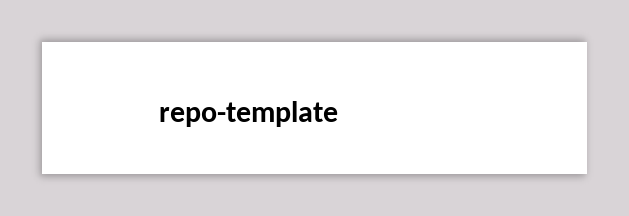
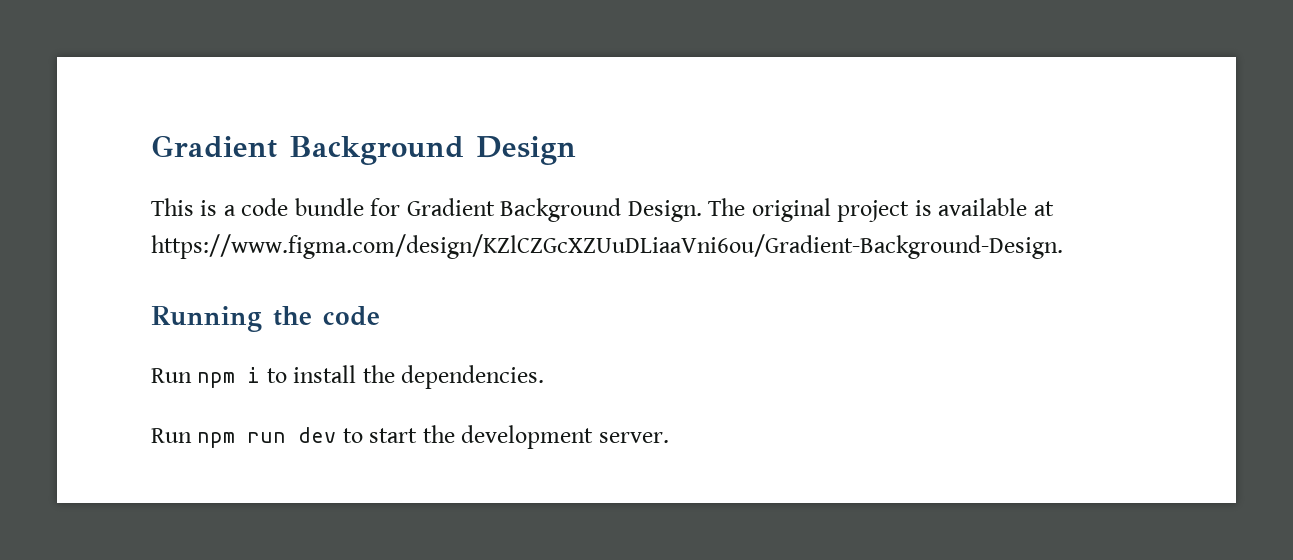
[159,101,338,127] repo-template -> [151,135,576,165] [151,198,1054,222] [151,234,1063,259] [151,306,380,332] [151,365,545,389] [151,425,669,449] Gradient Background Design // This is a code bundle for Gradient Background Design. The original project is available at https://www.figma.com/design/KZlCZGcXZUuDLiaaVni6ou/Gradient-Background-Design. // Running the code // Run npm i to install the dependencies. // Run npm run dev to start the development server.

